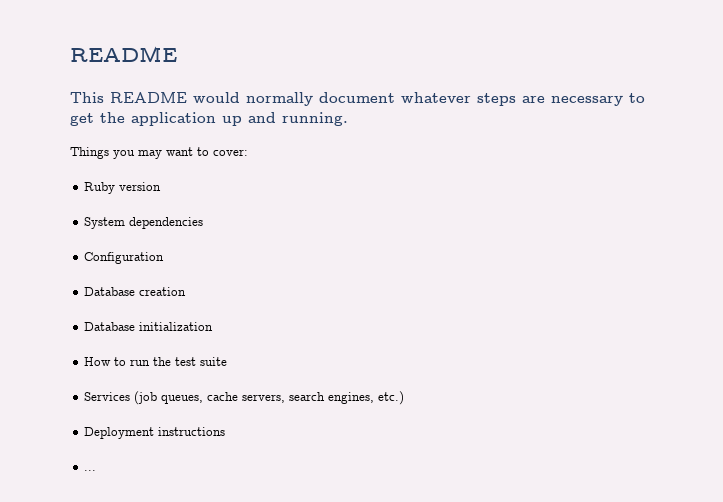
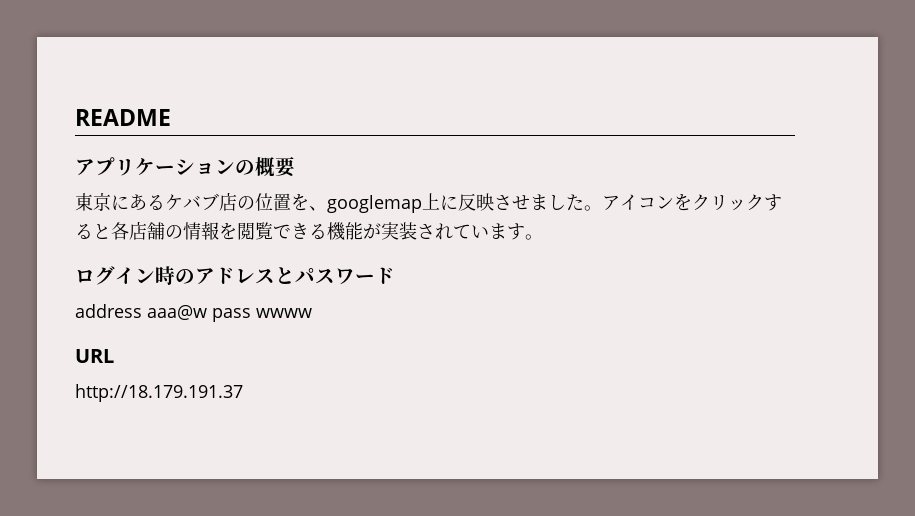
[70,92,645,106] [70,112,348,126] [70,147,248,159] [84,182,162,194] [84,217,204,229] [84,252,165,264] [84,287,187,296] [84,322,214,331] [84,357,228,366] [84,391,405,405] [84,427,226,439] [84,470,97,471] This README would normally document whatever steps are necessary to get the application up and running. // Things you may want to cover: // Ruby version // System dependencies // Configuration // Database creation // Database initialization // How to run the test suite // Services (job queues, cache servers, search engines, etc.) // Deployment instructions // ... -> [75,157,295,177] [75,192,782,213] [75,221,543,241] [75,266,395,285] [75,304,312,322] [75,349,114,363] [75,384,243,402] アプリケーションの概要 // 東京にあるケバブ店の位置を、googlemap上に反映させました。アイコンをクリックすると各店舗の情報を閲覧できる機能が実装されています。 // ログイン時のアドレスとパスワード // address aaa@w pass wwww // URL // http://18.179.191.37

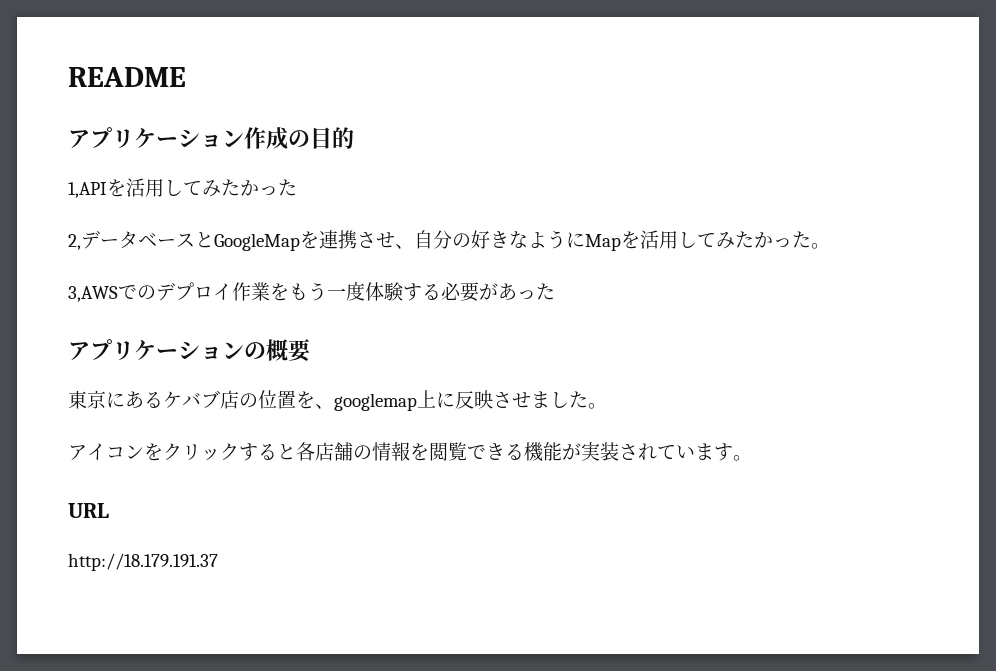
(171, 117) none -> [68,127,354,150] [68,178,297,198] [68,230,830,251] [68,282,555,302] // アプリケーション作成の目的 // 1,APIを活用してみたかった // 2,データベースとGoogleMapを連携させ、自分の好きなようにMapを活用してみたかった。 // 3,AWSでのデプロイ作業をもう一度体験する必要があった
(602, 208) none -> (607, 406) //
[75,266,395,285] [75,304,312,322] // ログイン時のアドレスとパスワード // address aaa@w pass wwww -> (752, 458) none

